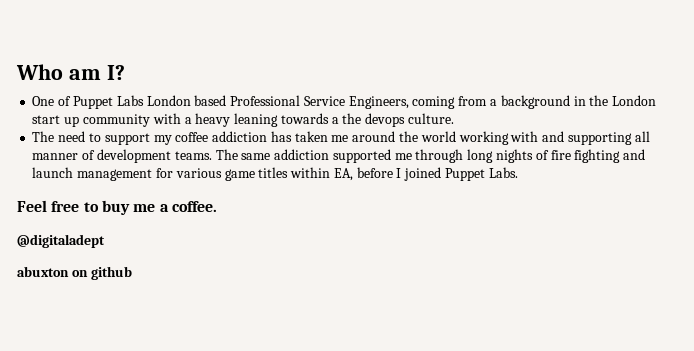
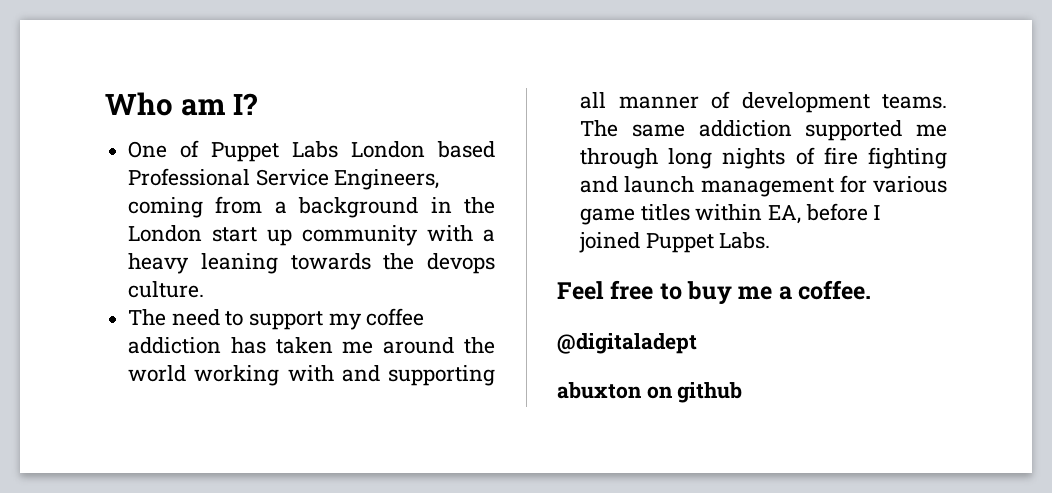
[331,117,339,124] a -> (371, 261) none

